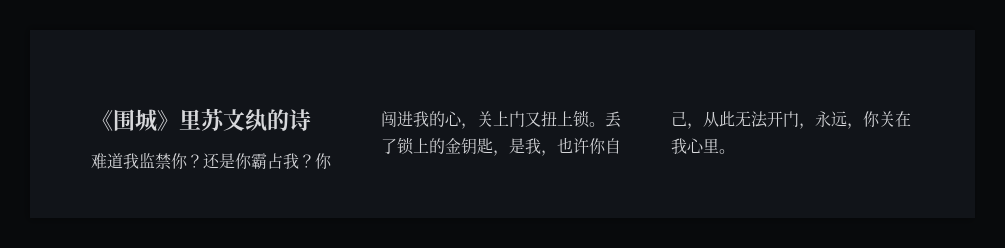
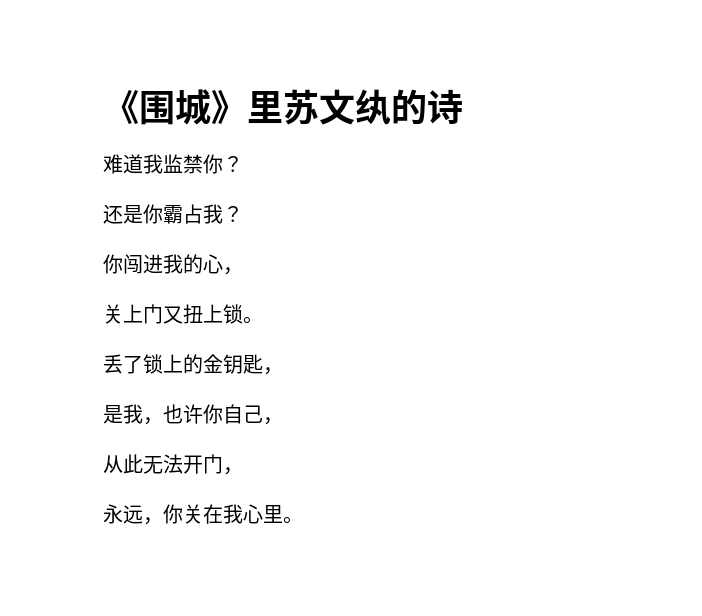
(203, 161) none -> (243, 164) //
(315, 161) none -> (243, 214) //
(477, 126) none -> (243, 271) //
(605, 124) none -> (263, 320) //
(509, 153) none -> (283, 371) //
(703, 126) none -> (283, 421) //
(815, 126) none -> (243, 471) //

